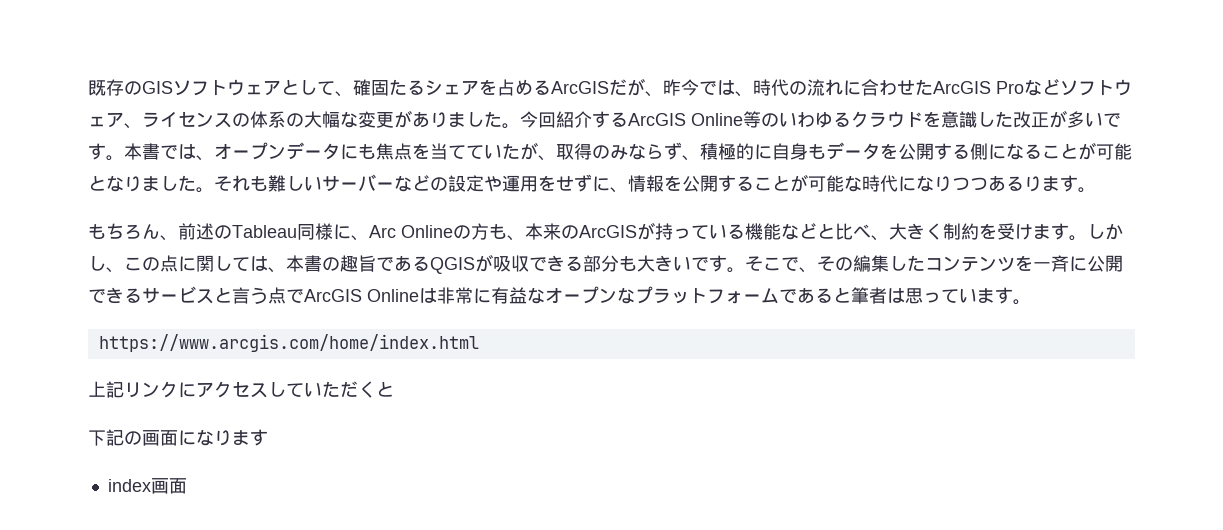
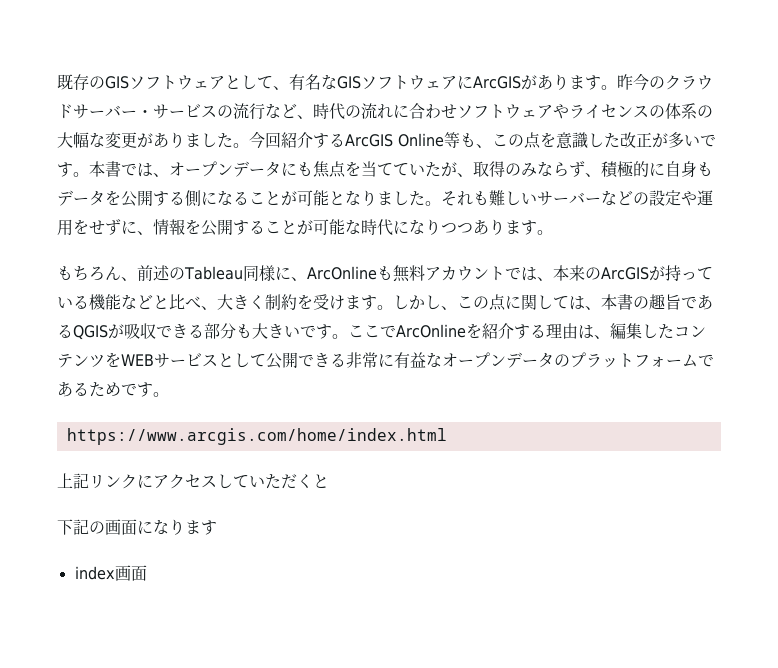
[353,78,735,97] 確固たるシェアを占めるArcGISだが、昨今では -> [289,73,713,91] [57,103,297,120] 有名なGISソフトウェアにArcGISがあります。昨今のクラウドサーバー・サービスの流行など
[915,79,1132,96] [88,112,142,129] たArcGIS Proなどソフトウェア、 -> [457,104,569,119] ソフトウェアや
[761,111,923,128] のいわゆるクラウド -> [460,132,541,149] も、この点
[1006,176,1024,191] る -> (489, 227) none
[369,223,507,240] Arc Onlineの方も -> [306,265,537,282] ArcOnlineも無料アカウントでは
[745,256,853,273] そこで、その -> [348,323,610,339] ここでArcOnlineを紹介する理由は、
[1033,255,1123,272] [88,286,437,304] 一斉に公開できるサービスと言う点でArcGIS Onlineは -> [121,352,346,369] WEBサービスとして公開できる
[617,287,635,304] な -> [506,352,570,368] データの
[833,287,995,304] と筆者は思っていま -> [89,382,137,397] ためで

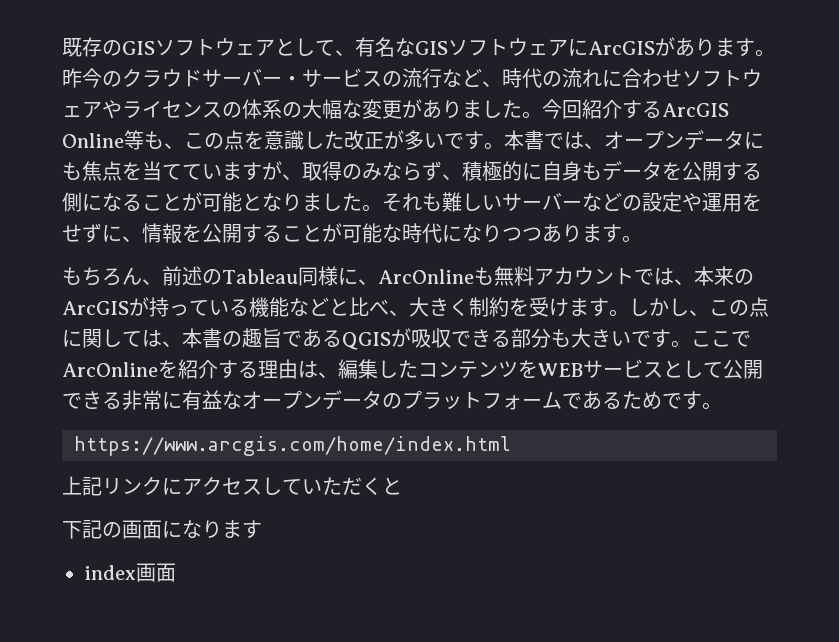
[425,162,441,177] た -> [222,162,262,181] ます

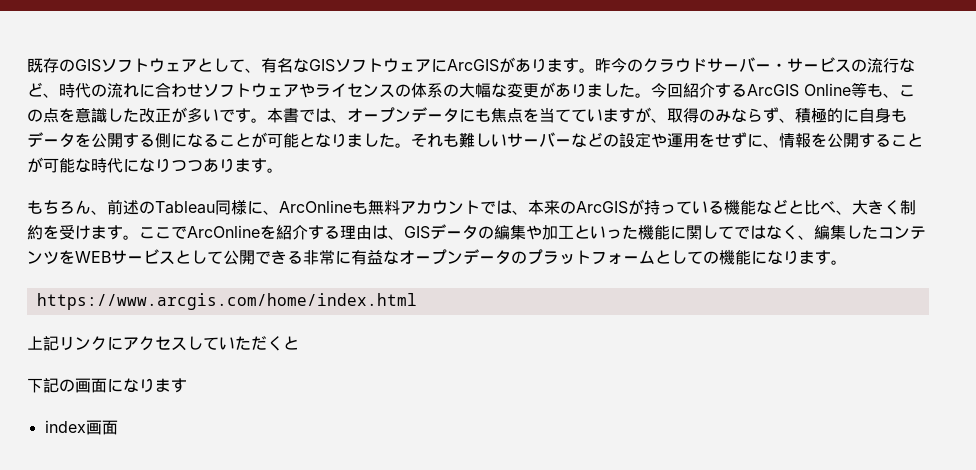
[629,297,769,317] [62,328,691,350] しかし、この点に関しては、本書の趣旨であるQGISが吸収できる部分も大きいです。 -> (139, 237) none
(338, 375) none -> [404,224,814,240] GISデータの編集や加工といった機能に関してではなく、
[562,391,682,410] であるためで -> [655,249,815,265] としての機能になりま

